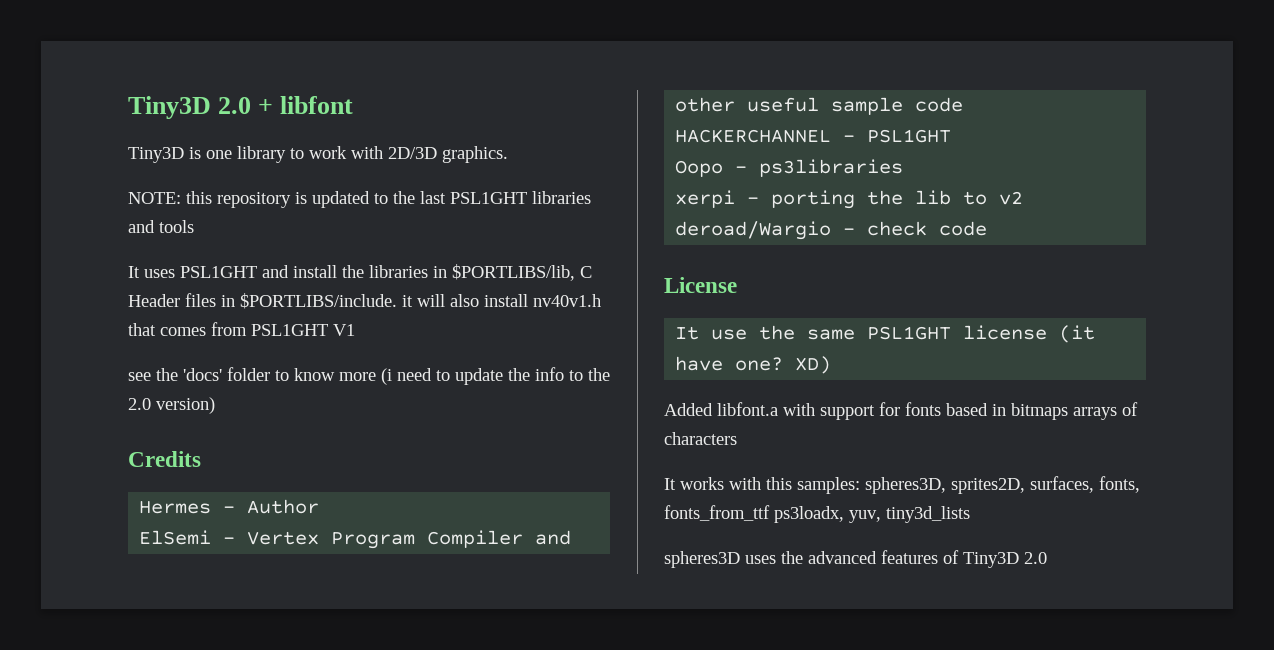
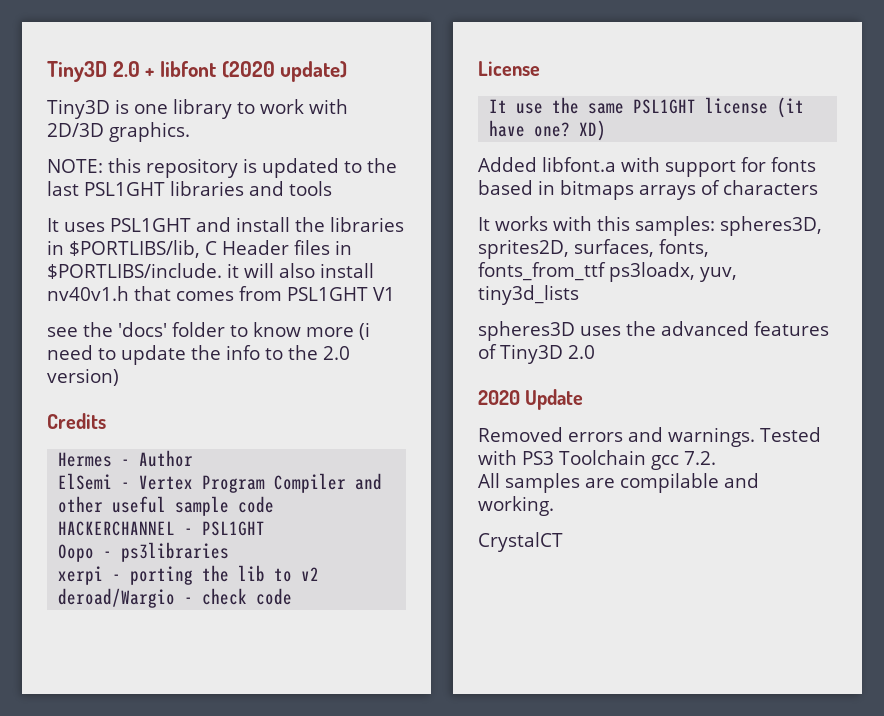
(354, 105) none -> [221,61,348,82] (2020 update)
(1047, 558) none -> [478,389,584,410] [478,427,821,447] [478,450,716,470] [478,473,759,493] [478,496,554,516] [478,532,563,552] // 2020 Update // Removed errors and warnings. Tested with PS3 Toolchain gcc 7.2. // All samples are compilable and working. // CrystalCT

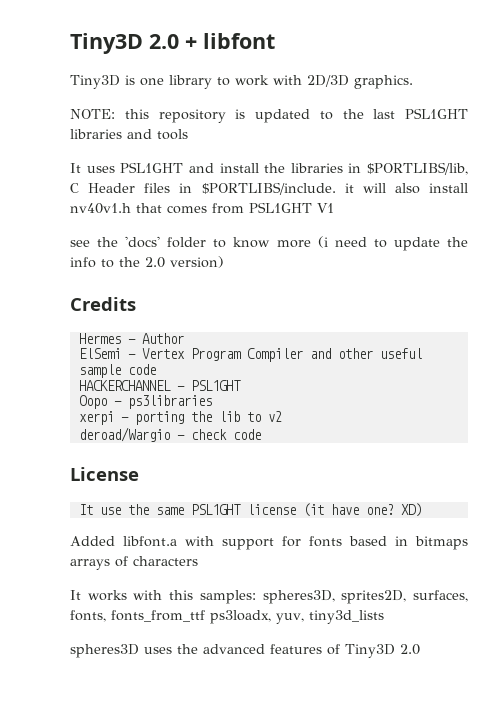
[221,61,348,82] (2020 update) -> (275, 41) none
[478,389,584,410] [478,427,821,447] [478,450,716,470] [478,473,759,493] [478,496,554,516] [478,532,563,552] // 2020 Update // Removed errors and warnings. Tested with PS3 Toolchain gcc 7.2. // All samples are compilable and working. // CrystalCT -> (420, 649) none

